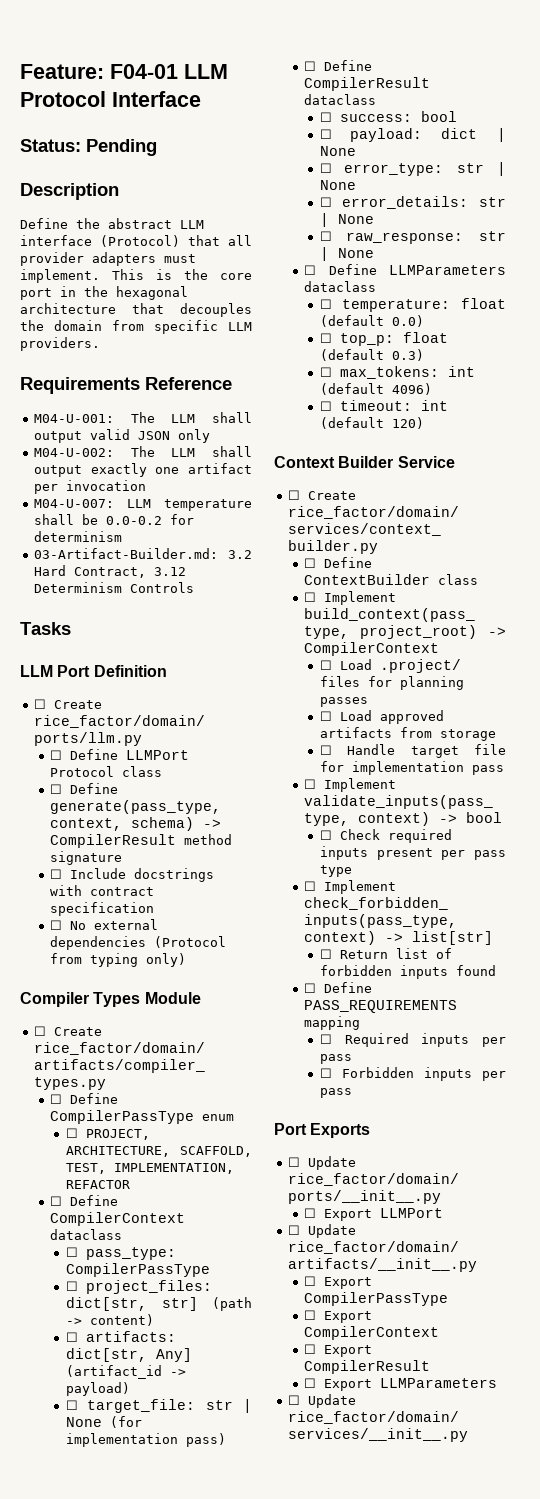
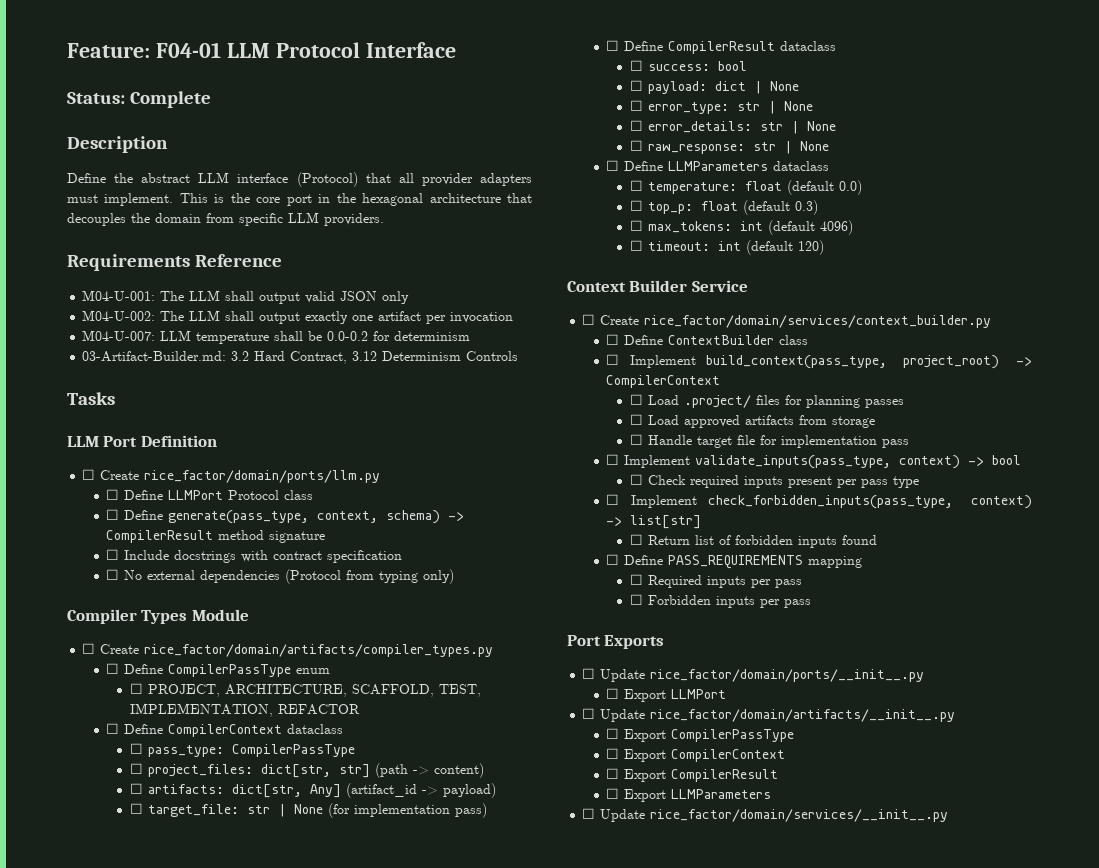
[86,139,157,156] Pending -> [130,91,212,108] Complete

